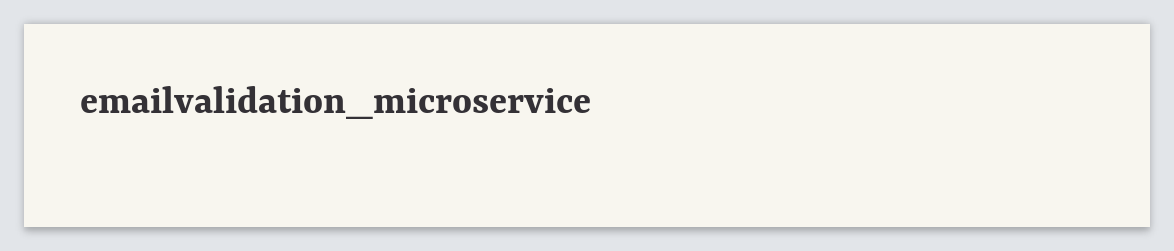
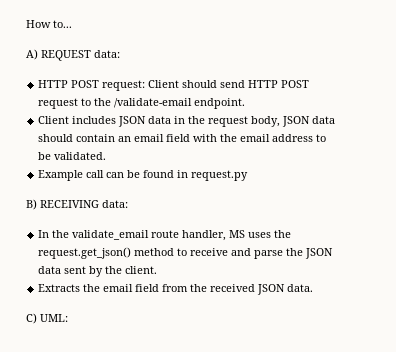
[80,86,591,119] emailvalidation_microservice -> [26,20,72,28] [26,49,120,61] [38,80,310,91] [38,98,246,109] [38,116,336,127] [38,134,327,142] [38,152,107,160] [38,170,249,181] [26,199,128,210] [38,230,292,241] [38,247,334,259] [38,266,158,277] [38,284,314,295] [26,313,68,324] How to... // A) REQUEST data: // HTTP POST request: Client should send HTTP POST request to the /validate-email endpoint. // Client includes JSON data in the request body, JSON data should contain an email field with the email address to be validated. // Example call can be found in request.py // B) RECEIVING data: // In the validate_email route handler, MS uses the request.get_json() method to receive and parse the JSON data sent by the client. // Extracts the email field from the received JSON data. // C) UML:

